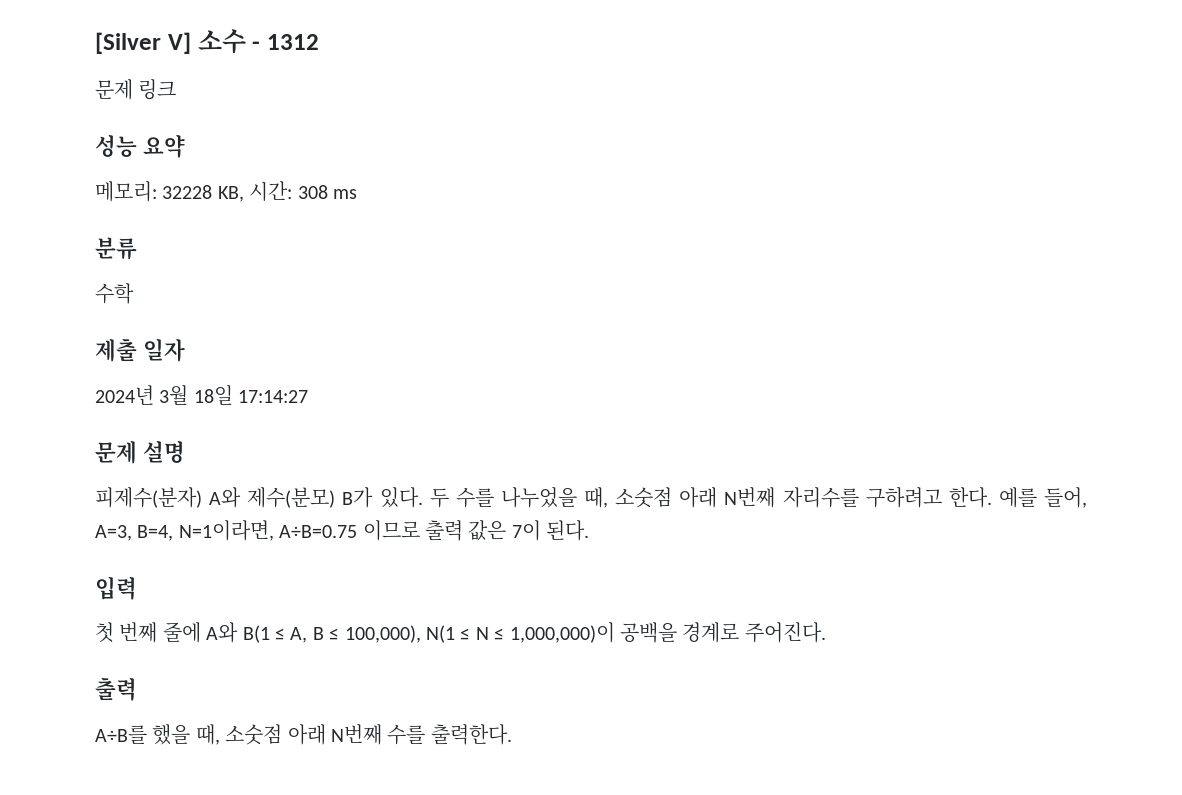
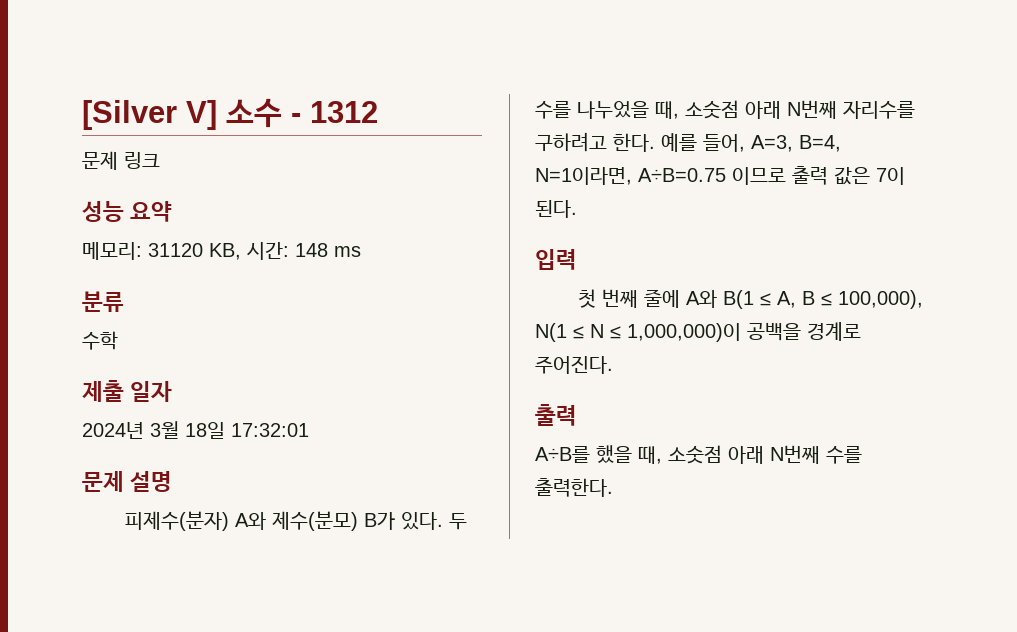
[162,185,213,199] 32228 -> [148,243,203,257] 31120
[297,185,328,199] 308 -> [295,243,328,257] 148
[238,390,309,403] 17:14:27 -> [231,423,309,437] 17:32:01

